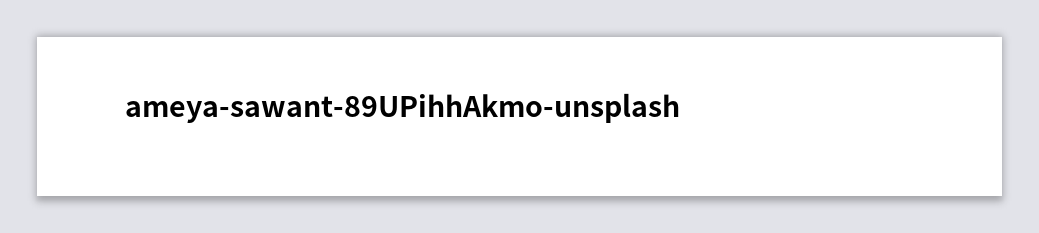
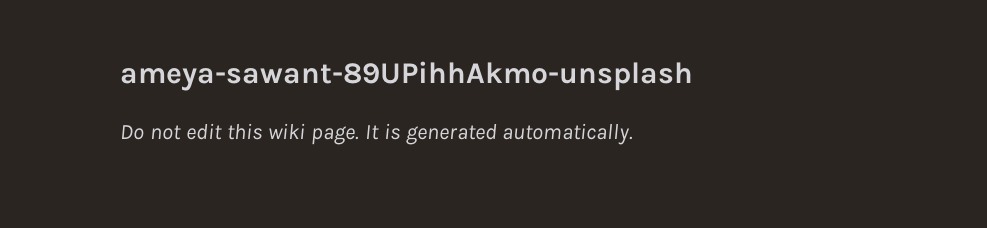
(680, 108) none -> [120,123,634,145] // Do not edit this wiki page. It is generated automatically.

